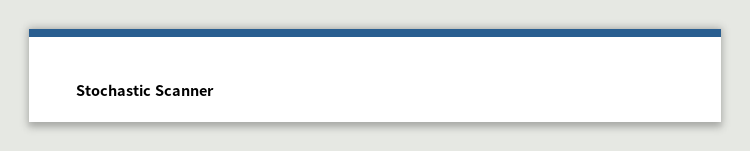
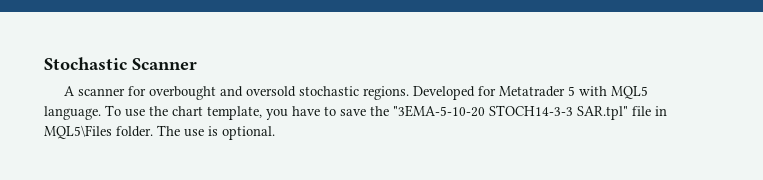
(214, 90) none -> [63,86,648,100] [44,105,667,120] [44,125,275,140] // A scanner for overbought and oversold stochastic regions. Developed for Metatrader 5 with MQL5 language. To use the chart template, you have to save the "3EMA-5-10-20 STOCH14-3-3 SAR.tpl" file in MQL5\Files folder. The use is optional.

